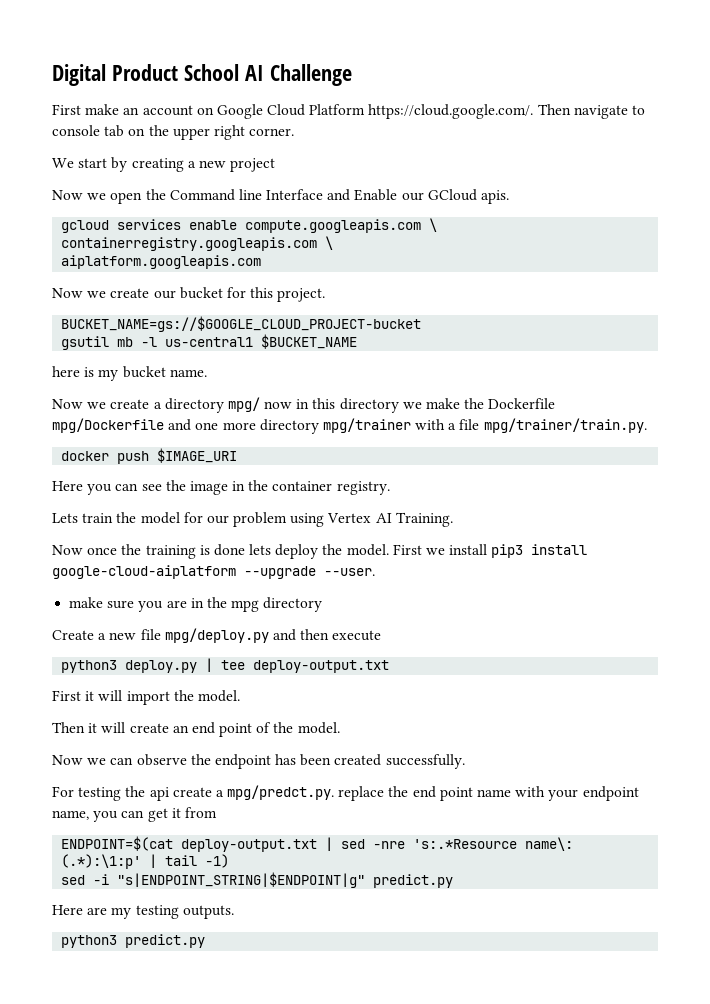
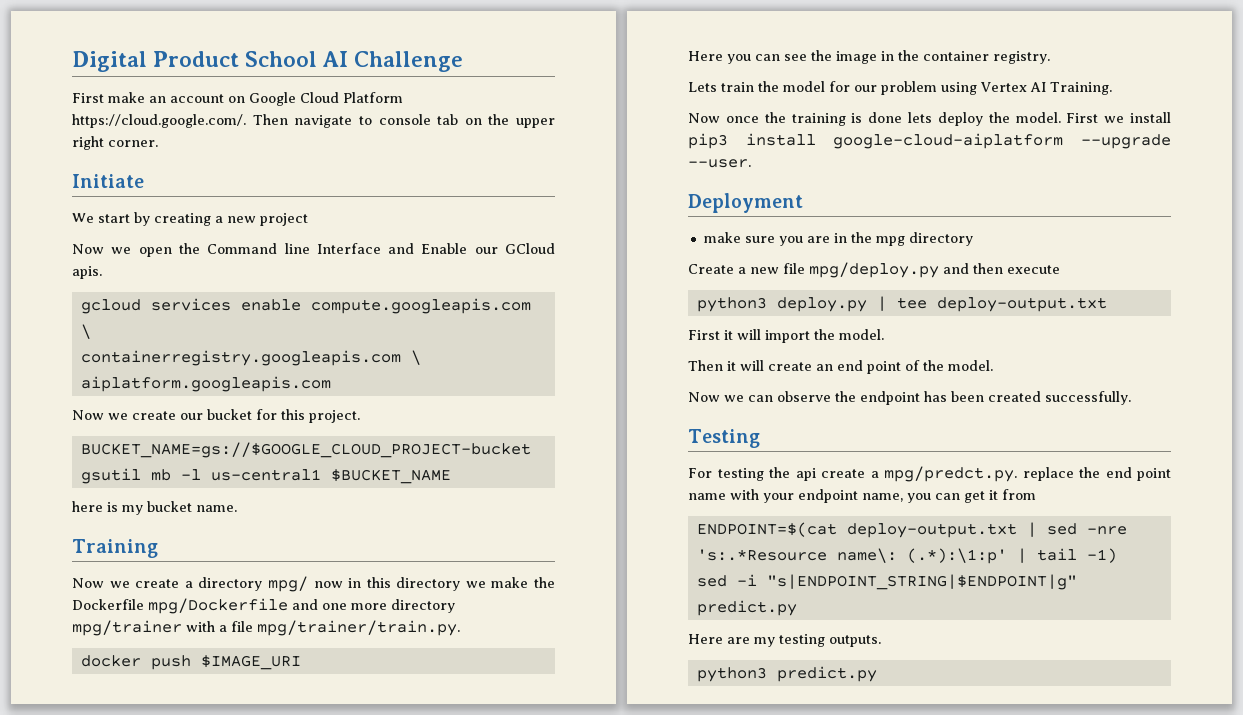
(295, 132) none -> [72,174,144,188] // Initiate
(207, 373) none -> [72,539,158,558] // Training
(375, 572) none -> [688,193,803,213] // Deployment
(465, 761) none -> [688,429,760,448] // Testing

